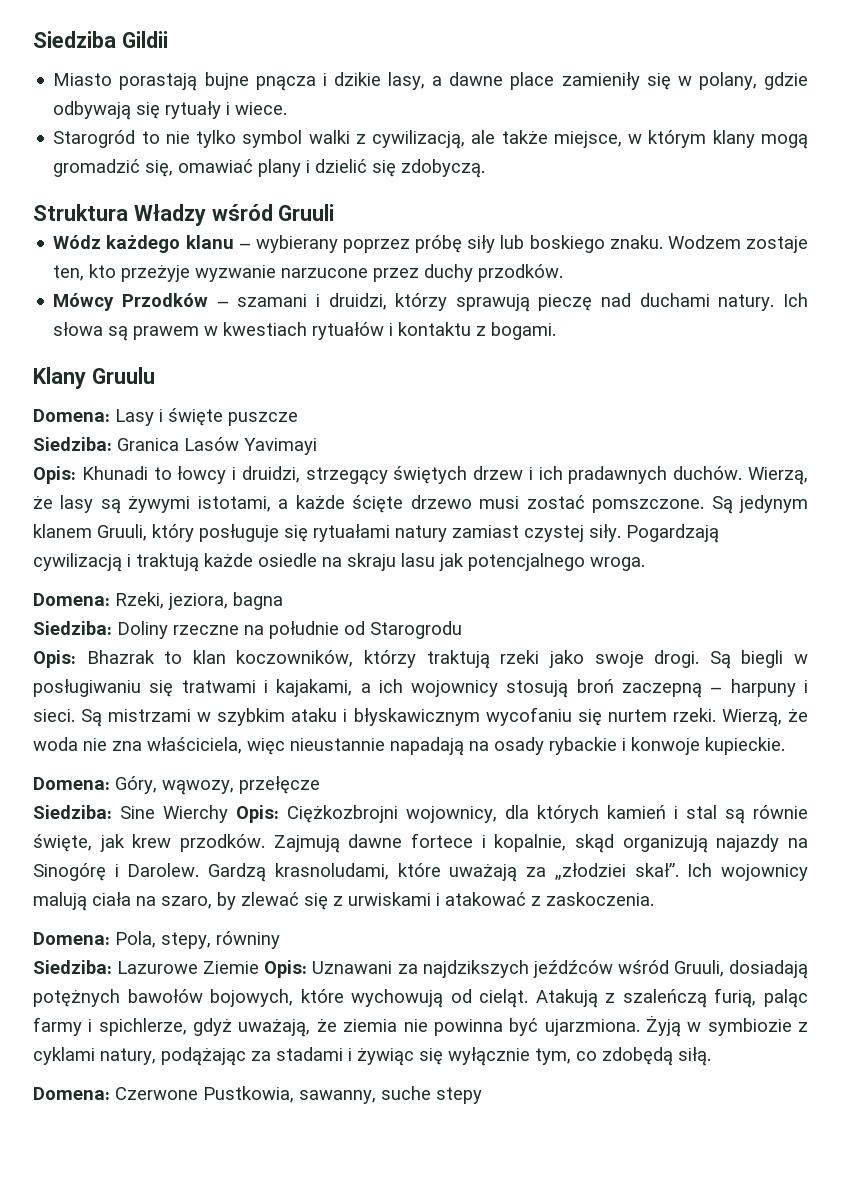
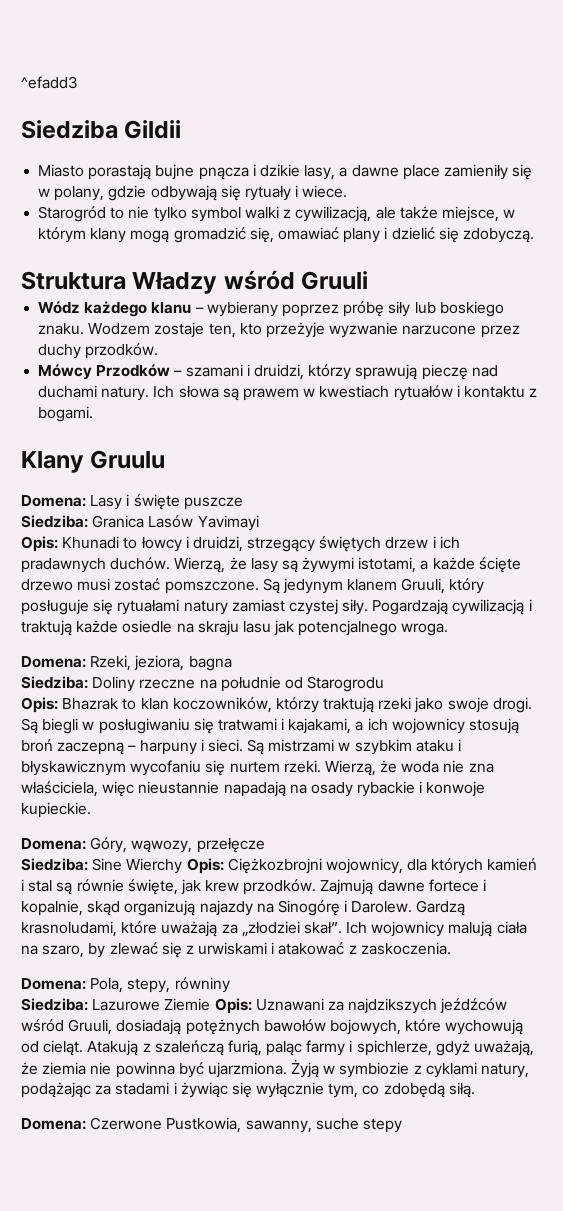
(33, 39) none -> [21,76,78,89] ^efadd3 //

